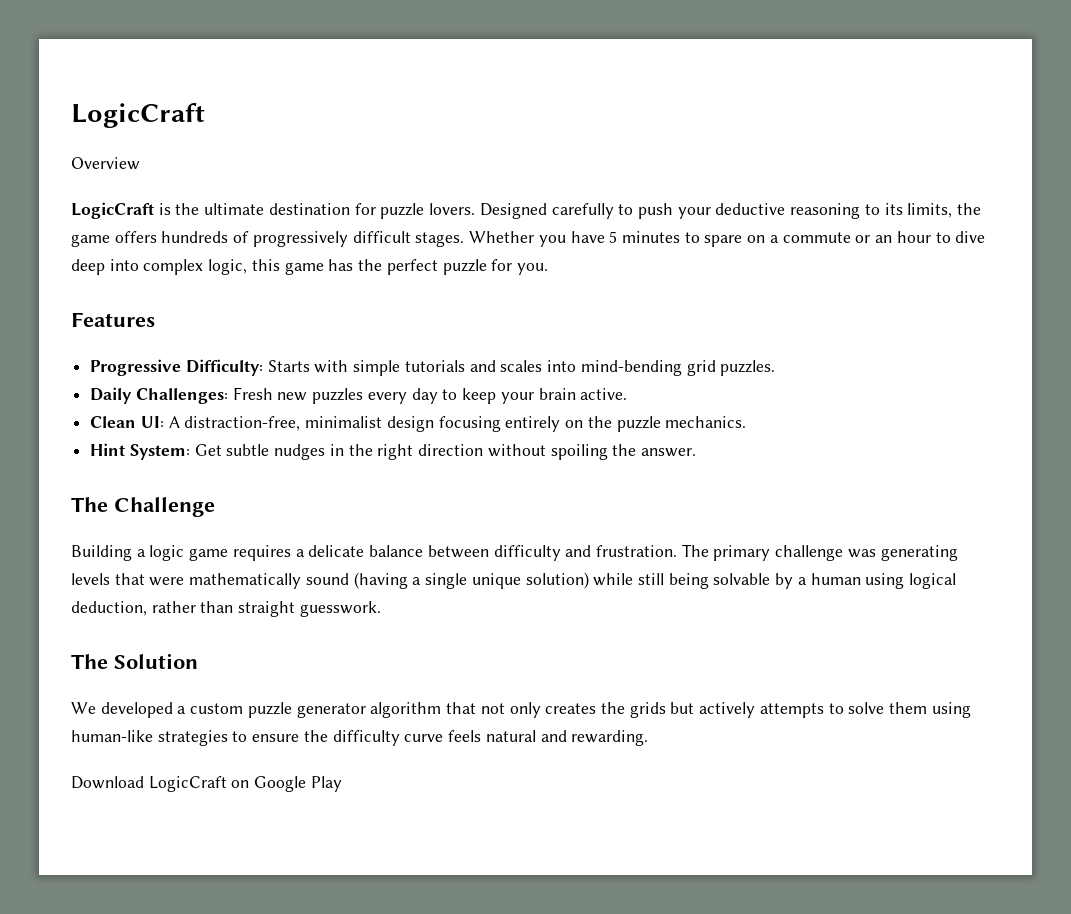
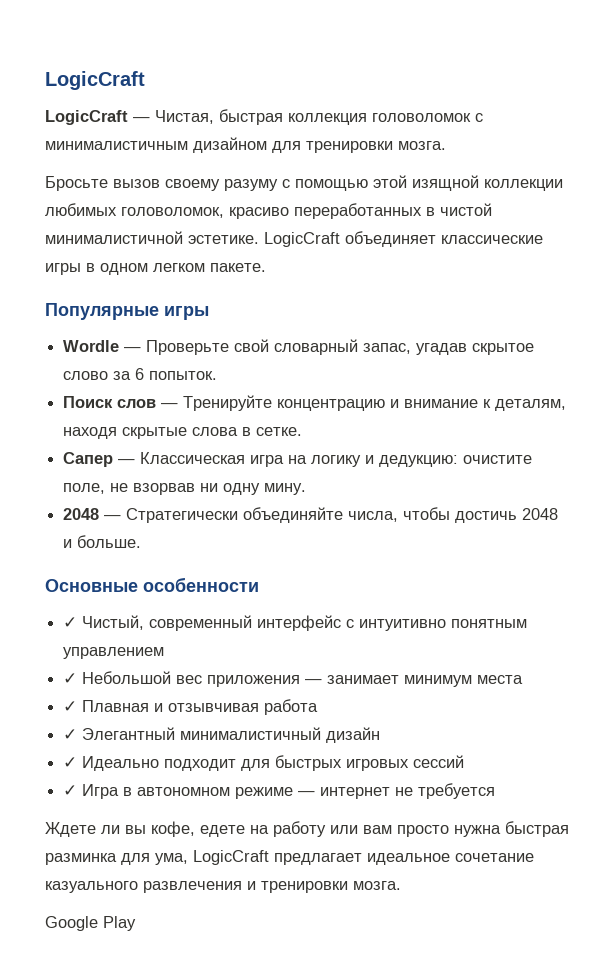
[71,157,140,170] [71,202,982,219] [71,231,986,247] [71,259,548,275] [71,312,155,327] [90,359,776,376] [90,387,628,404] [90,416,747,432] [90,443,696,460] [71,497,215,517] [71,544,958,561] [71,572,957,589] [71,601,381,617] [71,653,198,669] [71,702,971,718] [71,730,649,746] [71,776,250,792] Overview // LogicCraft is the ultimate destination for puzzle lovers. Designed carefully to push your deductive reasoning to its limits, the game offers hundreds of progressively difficult stages. Whether you have 5 minutes to spare on a commute or an hour to dive deep into complex logic, this game has the perfect puzzle for you. // Features // Progressive Difficulty: Starts with simple tutorials and scales into mind-bending grid puzzles. // Daily Challenges: Fresh new puzzles every day to keep your brain active. // Clean UI: A distraction-free, minimalist design focusing entirely on the puzzle mechanics. // Hint System: Get subtle nudges in the right direction without spoiling the answer. // The Challenge // Building a logic game requires a delicate balance between difficulty and frustration. The primary challenge was generating levels that were mathematically sound (having a single unique solution) while still being solvable by a human using logical deduction, rather than straight guesswork. // The Solution // We developed a custom puzzle generator algorithm that not only creates the grids but actively attempts to solve them using human-like strategies to ensure the difficulty curve feels natural and rewarding. // Download LogicCraft on -> [45,109,483,125] [45,137,446,153] [45,175,563,191] [45,203,492,219] [45,231,543,247] [45,263,266,275] [45,303,209,320] [63,339,535,355] [63,368,218,380] [63,395,567,411] [63,427,303,439] [63,452,533,467] [63,483,307,495] [63,507,559,523] [63,535,142,548] [45,577,259,592] [63,615,528,631] [63,647,165,659] [63,671,524,687] [63,699,319,715] [63,727,381,743] [63,755,465,771] [63,783,496,799] [45,821,569,837] [45,850,534,865] [45,881,401,893] LogicCraft — Чистая, быстрая коллекция головоломок с минималистичным дизайном для тренировки мозга. // Бросьте вызов своему разуму с помощью этой изящной коллекции любимых головоломок, красиво переработанных в чистой минималистичной эстетике. LogicCraft объединяет классические игры в одном легком пакете. // Популярные игры // Wordle — Проверьте свой словарный запас, угадав скрытое слово за 6 попыток. // Поиск слов — Тренируйте концентрацию и внимание к деталям, находя скрытые слова в сетке. // Сапер — Классическая игра на логику и дедукцию: очистите поле, не взорвав ни одну мину. // 2048 — Стратегически объединяйте числа, чтобы достичь 2048 и больше. // Основные особенности // ✓ Чистый, современный интерфейс с интуитивно понятным управлением // ✓ Небольшой вес приложения — занимает минимум места // ✓ Плавная и отзывчивая работа // ✓ Элегантный минималистичный дизайн // ✓ Идеально подходит для быстрых игровых сессий // ✓ Игра в автономном режиме — интернет не требуется // Ждете ли вы кофе, едете на работу или вам просто нужна быстрая разминка для ума, LogicCraft предлагает идеальное сочетание казуального развлечения и тренировки мозга. //

